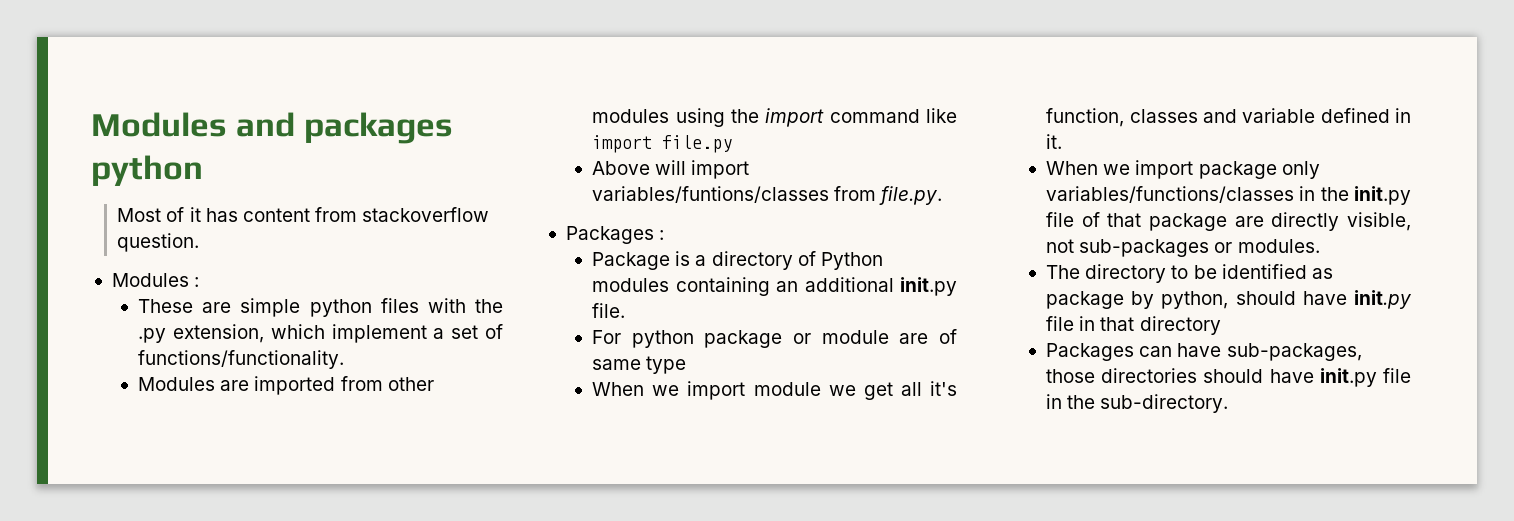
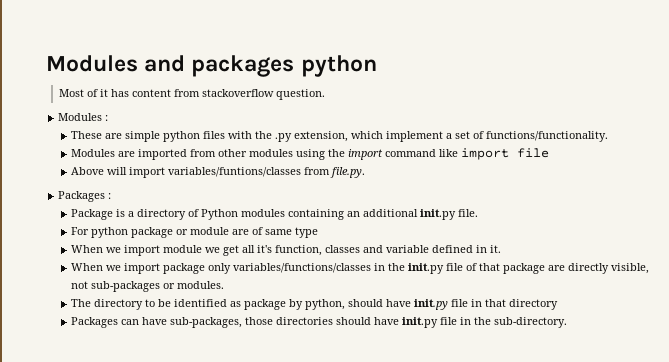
[662,135,733,153] file.py -> [516,148,549,158] file

